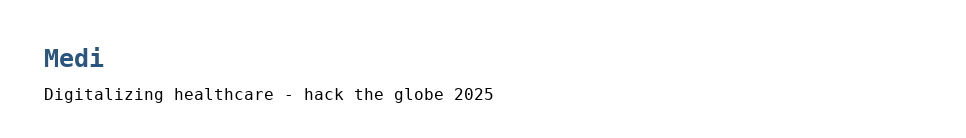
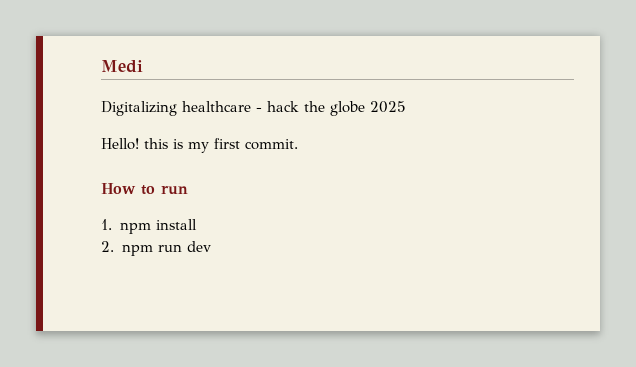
(494, 94) none -> [101,138,298,153] [101,183,188,195] [101,219,197,234] [101,241,211,256] // Hello! this is my first commit. // How to run // 1. npm install // 2. npm run dev

